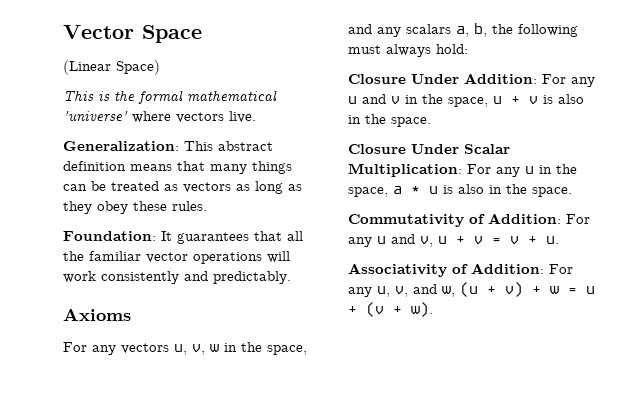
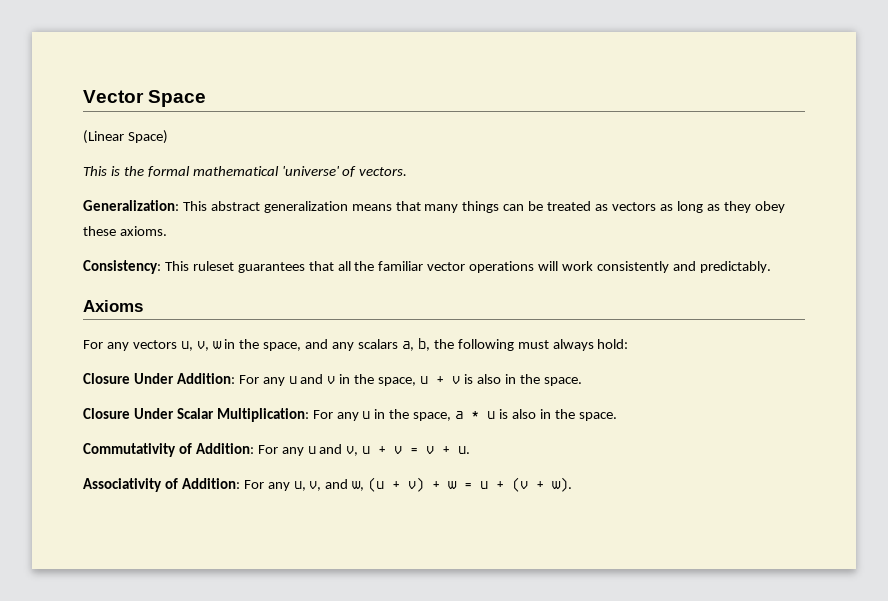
[132,111,256,123] where vectors live. -> [342,166,408,177] of vectors.
[63,161,126,171] definition -> [263,201,348,213] generalization
[172,201,207,211] [63,231,172,241] rules. // Foundation: It -> [119,226,167,236] [83,260,234,274] axioms. // Consistency: This ruleset

